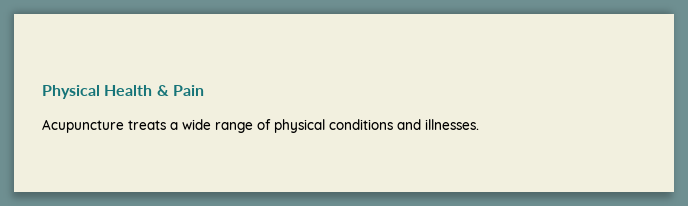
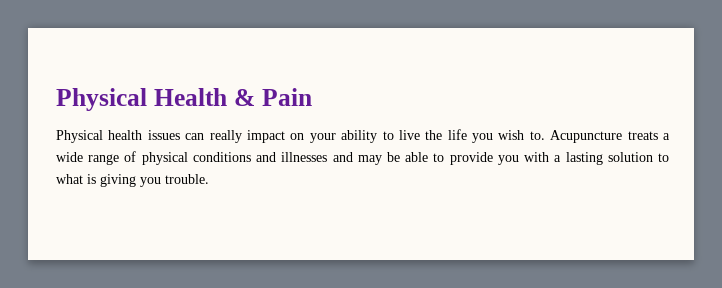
(204, 90) none -> [56,129,545,143] Physical health issues can really impact on your ability to live the life you wish to.
[425,119,479,130] illnesses. -> [281,152,669,165] [56,174,209,187] illnesses and may be able to provide you with a lasting solution to what is giving you trouble.

